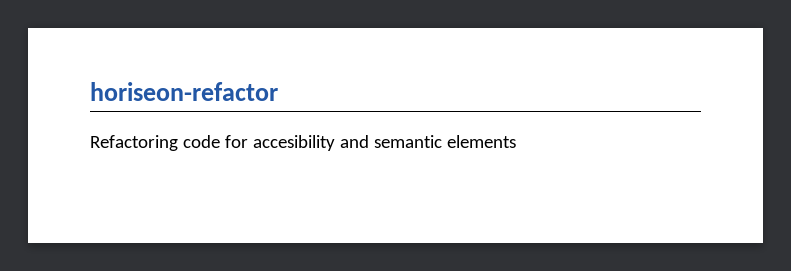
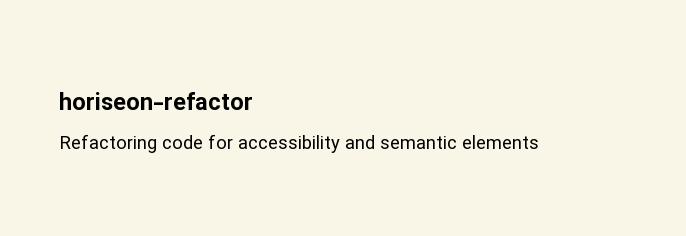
[252,135,335,151] accesibility -> [238,135,340,153] accessibility

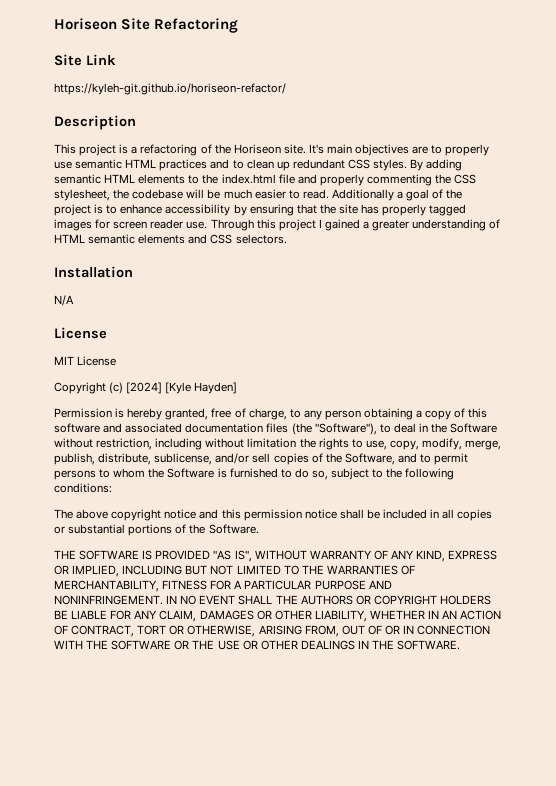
[59,92,253,110] [59,134,539,153] horiseon-refactor // Refactoring code for accessibility and semantic elements -> [54,18,239,33] [54,54,116,66] [54,83,286,95] [54,115,136,130] [54,144,490,156] [54,159,463,171] [54,174,477,186] [54,189,463,201] [54,204,467,216] [54,219,501,231] [54,234,287,244] [54,266,133,278] [54,295,74,306] [54,327,107,339] [54,356,117,366] [54,382,238,394] [54,408,488,420] [54,423,498,435] [54,438,502,450] [54,453,469,465] [54,468,455,480] [54,483,112,493] [54,509,493,521] [54,524,259,536] [54,550,498,562] [54,565,415,577] [54,580,392,592] [54,595,491,605] [54,610,502,622] [54,625,491,637] [54,640,461,650] Horiseon Site Refactoring // Site Link // https://kyleh-git.github.io/horiseon-refactor/ // Description // This project is a refactoring of the Horiseon site. It's main objectives are to properly use semantic HTML practices and to clean up redundant CSS styles. By adding semantic HTML elements to the index.html file and properly commenting the CSS stylesheet, the codebase will be much easier to read. Additionally a goal of the project is to enhance accessibility by ensuring that the site has properly tagged images for screen reader use. Through this project I gained a greater understanding of HTML semantic elements and CSS selectors. // Installation // N/A // License // MIT License // Copyright (c) [2024] [Kyle Hayden] // Permission is hereby granted, free of charge, to any person obtaining a copy of this software and associated documentation files (the "Software"), to deal in the Software without restriction, including without limitation the rights to use, copy, modify, merge, publish, distribute, sublicense, and/or sell copies of the Software, and to permit persons to whom the Software is furnished to do so, subject to the following conditions: // The above copyright notice and this permission notice shall be included in all copies or substantial portions of the Software. // THE SOFTWARE IS PROVIDED "AS IS", WITHOUT WARRANTY OF ANY KIND, EXPRESS OR IMPLIED, INCLUDING BUT NOT LIMITED TO THE WARRANTIES OF MERCHANTABILITY, FITNESS FOR A PARTICULAR PURPOSE AND NONINFRINGEMENT. IN NO EVENT SHALL THE AUTHORS OR COPYRIGHT HOLDERS BE LIABLE FOR ANY CLAIM, DAMAGES OR OTHER LIABILITY, WHETHER IN AN ACTION OF CONTRACT, TORT OR OTHERWISE, ARISING FROM, OUT OF OR IN CONNECTION WITH THE SOFTWARE OR THE USE OR OTHER DEALINGS IN THE SOFTWARE.

